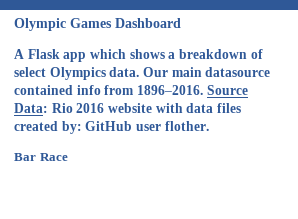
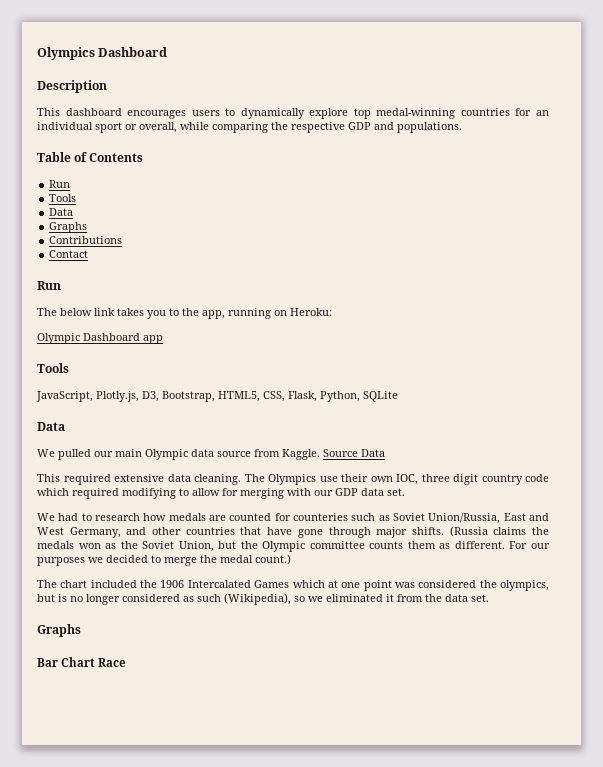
[14,18,112,31] Olympic Games -> [37,47,95,60] Olympics
[14,49,263,62] [14,67,271,80] [14,85,248,95] [14,103,241,113] [14,121,209,134] A Flask app which shows a breakdown of select Olympics data. Our main datasource contained info from 1896–2016. Source Data: Rio 2016 website with data files created by: GitHub user flother. -> [37,80,107,93] [37,108,549,119] [37,122,462,133] [37,152,144,162] [49,180,71,188] [49,194,77,202] [49,208,74,216] [49,222,88,233] [49,236,123,244] [49,250,89,258] [37,281,61,290] [37,308,332,319] [37,333,163,344] [37,363,69,373] [36,391,398,402] [37,422,65,431] [37,449,385,460] [37,474,549,485] [37,488,405,499] [37,513,549,524] [37,526,549,538] [37,541,551,552] [37,554,291,566] [37,580,549,591] [37,593,489,605] [37,624,81,637] Description // This dashboard encourages users to dynamically explore top medal-winning countries for an individual sport or overall, while comparing the respective GDP and populations. // Table of Contents // Run // Tools // Data // Graphs // Contributions // Contact // Run // The below link takes you to the app, running on Heroku: // Olympic Dashboard app // Tools // JavaScript, Plotly.js, D3, Bootstrap, HTML5, CSS, Flask, Python, SQLite // Data // We pulled our main Olympic data source from Kaggle. Source Data // This required extensive data cleaning. The Olympics use their own IOC, three digit country code which required modifying to allow for merging with our GDP data set. // We had to research how medals are counted for counteries such as Soviet Union/Russia, East and West Germany, and other countries that have gone through major shifts. (Russia claims the medals won as the Soviet Union, but the Olympic committee counts them as different. For our purposes we decided to merge the medal count.) // The chart included the 1906 Intercalated Games which at one point was considered the olympics, but is no longer considered as such (Wikipedia), so we eliminated it from the data set. // Graphs
(36, 157) none -> [61,657,96,667] Chart

